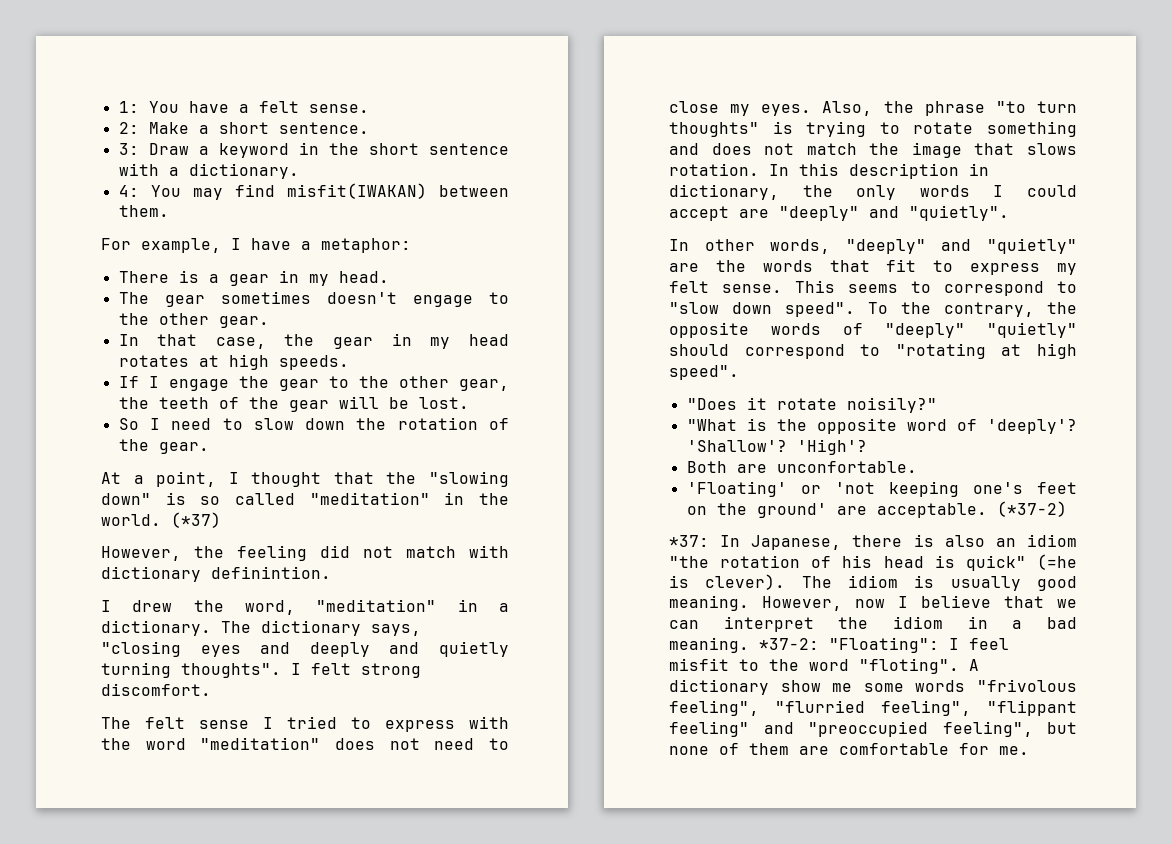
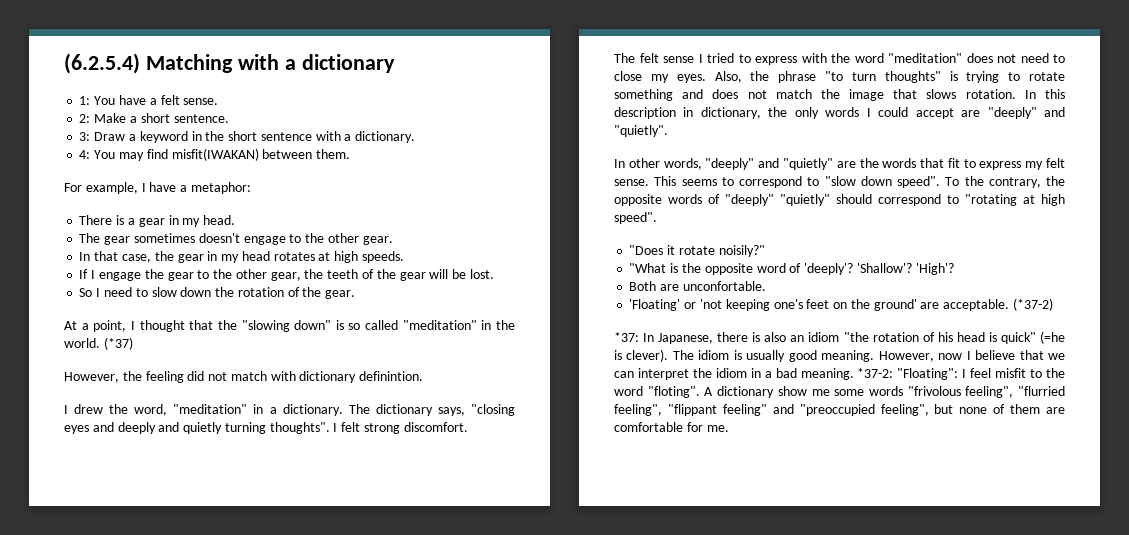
(118, 107) none -> [64,53,395,74] (6.2.5.4) Matching with a dictionary //

